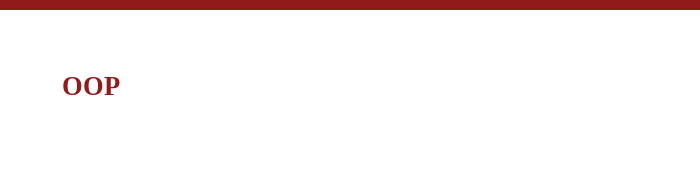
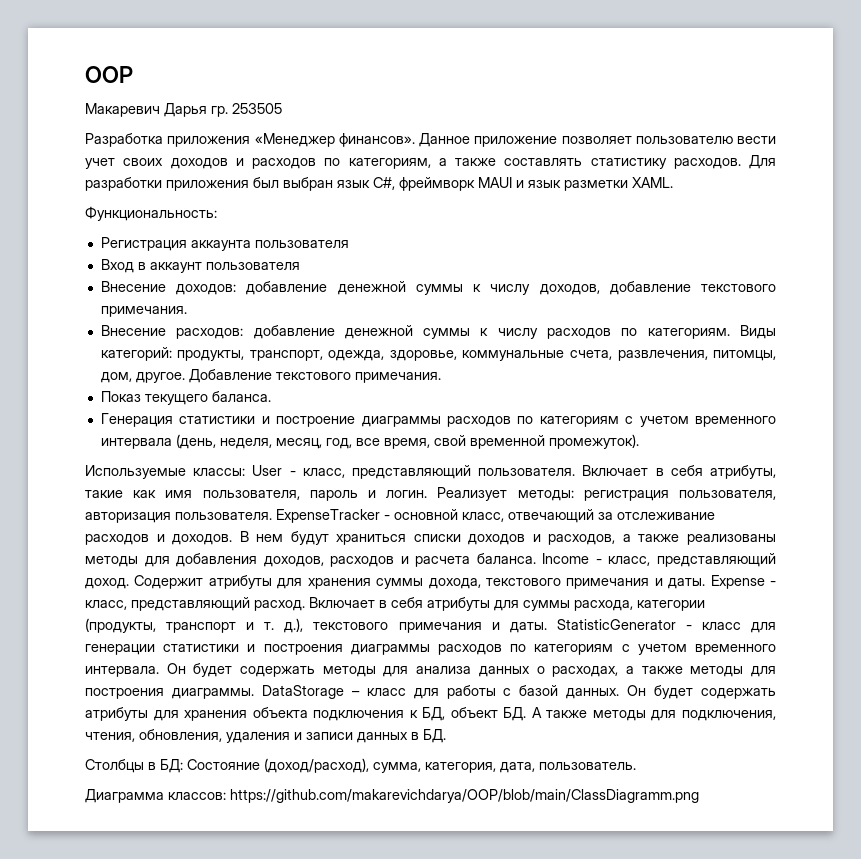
(120, 86) none -> [85,103,282,117] [85,133,776,147] [85,155,776,169] [85,177,673,191] [85,206,217,221] [100,237,349,251] [100,259,300,273] [100,281,776,295] [100,306,187,317] [100,325,776,339] [100,347,777,361] [100,369,441,383] [100,391,271,405] [100,413,776,427] [100,434,639,449] [85,465,776,479] [85,487,776,501] [85,509,715,523] [85,531,777,545] [85,553,776,567] [85,575,776,589] [85,597,705,611] [85,618,777,633] [85,644,776,655] [85,663,776,677] [85,685,777,699] [85,707,777,721] [85,729,446,743] [85,758,636,773] [85,789,699,803] // Макаревич Дарья гр. 253505 // Разработка приложения «Менеджер финансов». Данное приложение позволяет пользователю вести учет своих доходов и расходов по категориям, а также составлять статистику расходов. Для разработки приложения был выбран язык C#, фреймворк MAUI и язык разметки XAML. // Функциональность: // Регистрация аккаунта пользователя // Вход в аккаунт пользователя // Внесение доходов: добавление денежной суммы к числу доходов, добавление текстового примечания. // Внесение расходов: добавление денежной суммы к числу расходов по категориям. Виды категорий: продукты, транспорт, одежда, здоровье, коммунальные счета, развлечения, питомцы, дом, другое. Добавление текстового примечания. // Показ текущего баланса. // Генерация статистики и построение диаграммы расходов по категориям с учетом временного интервала (день, неделя, месяц, год, все время, свой временной промежуток). // Используемые классы: User - класс, представляющий пользователя. Включает в себя атрибуты, такие как имя пользователя, пароль и логин. Реализует методы: регистрация пользователя, авторизация пользователя. ExpenseTracker - основной класс, отвечающий за отслеживание расходов и доходов. В нем будут храниться списки доходов и расходов, а также реализованы методы для добавления доходов, расходов и расчета баланса. Income - класс, представляющий доход. Содержит атрибуты для хранения суммы дохода, текстового примечания и даты. Expense - класс, представляющий расход. Включает в себя атрибуты для суммы расхода, категории (продукты, транспорт и т. д.), текстового примечания и даты. StatisticGenerator - класс для генерации статистики и построения диаграммы расходов по категориям с учетом временного интервала. Он будет содержать методы для анализа данных о расходах, а также методы для построения диаграммы. DataStorage – класс для работы с базой данных. Он будет содержать атрибуты для хранения объекта подключения к БД, объект БД. А также методы для подключения, чтения, обновления, удаления и записи данных в БД. // Столбцы в БД: Состояние (доход/расход), сумма, категория, дата, пользователь. // Диаграмма классов: https://github.com/makarevichdarya/OOP/blob/main/ClassDiagramm.png

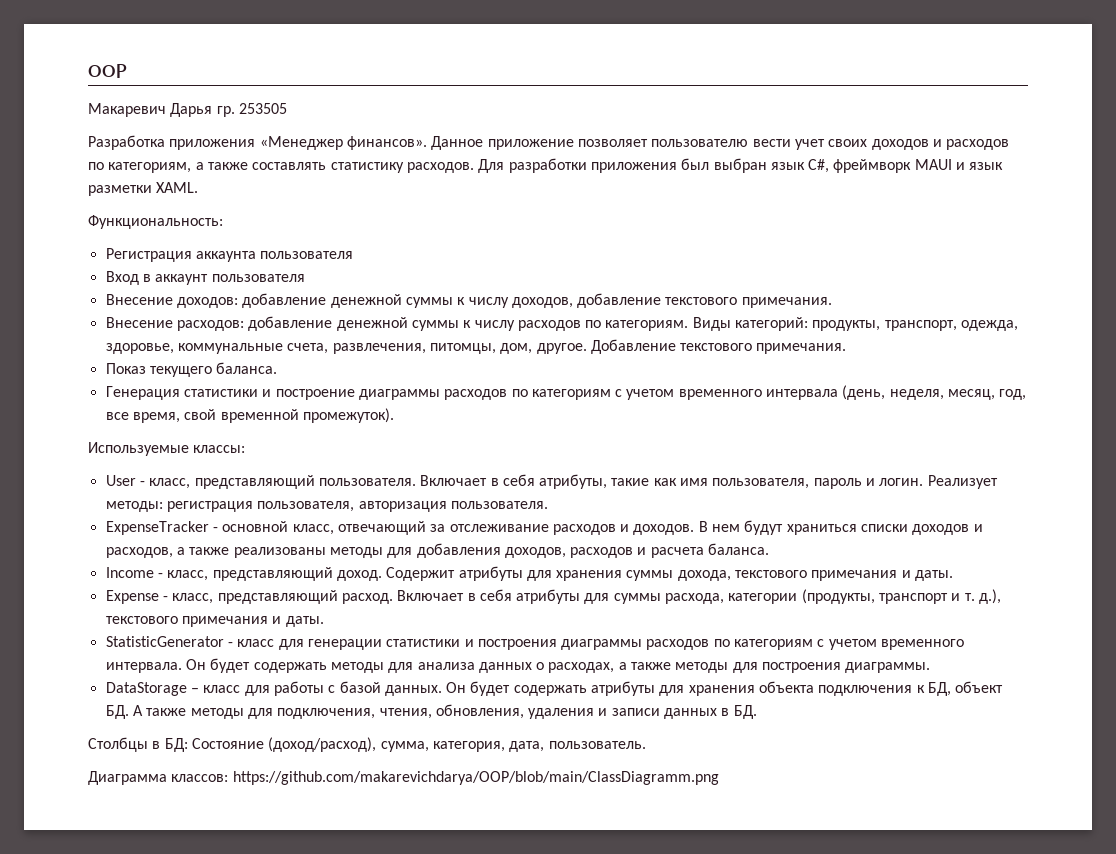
(246, 472) none -> (246, 449) //
(272, 516) none -> (548, 505) //
(536, 558) none -> (770, 549) //
(706, 583) none -> (954, 575) //
(547, 627) none -> (324, 621) //
(254, 693) none -> (931, 667) //

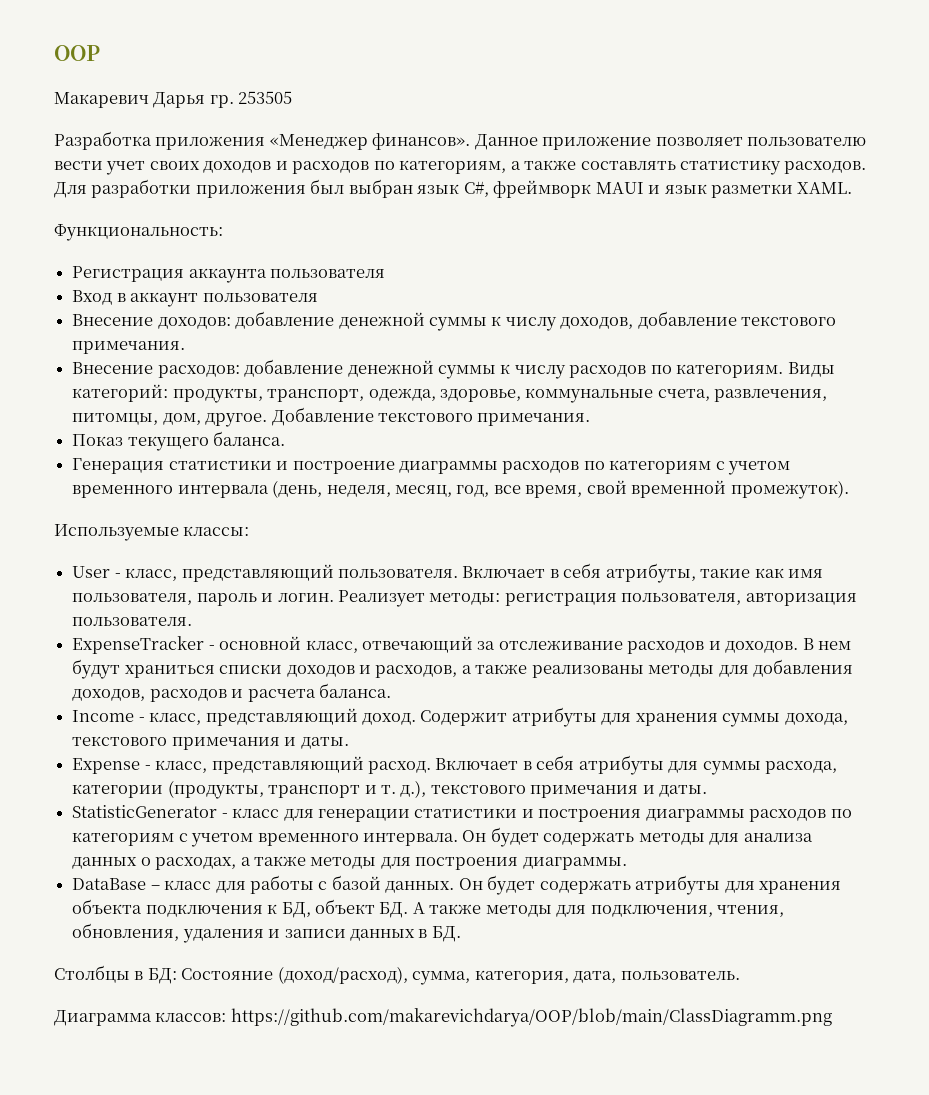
[105,682,187,696] DataStorage -> [72,878,147,890] DataBase

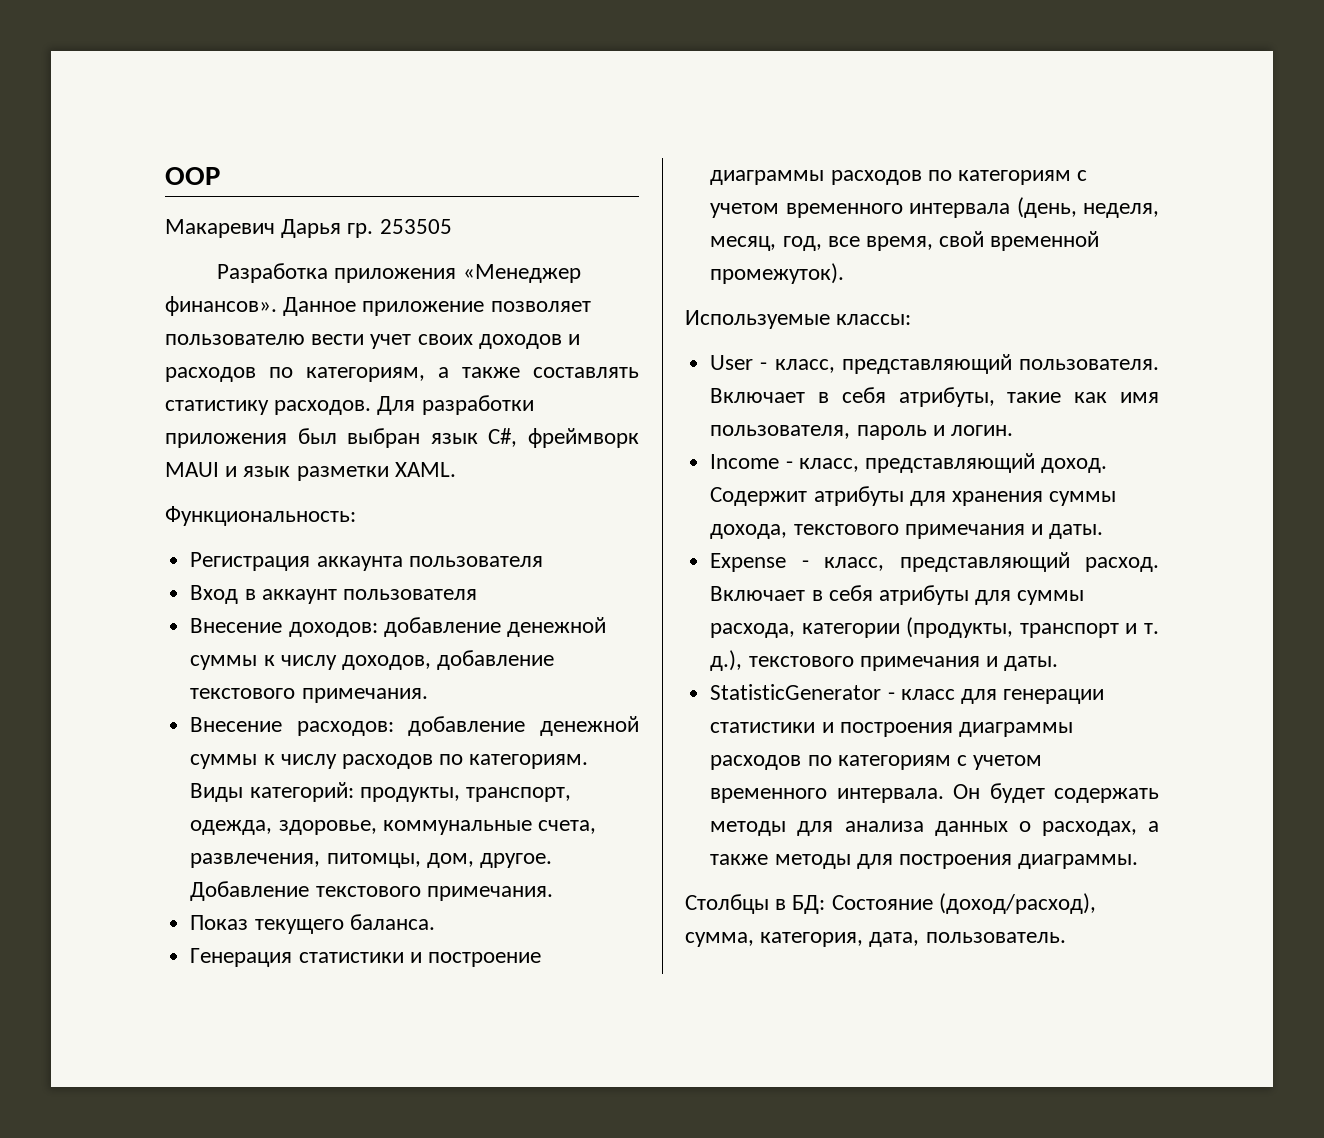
[337,590,857,607] [72,617,193,626] [72,636,852,654] [72,659,854,679] [72,683,391,702] Реализует методы: регистрация пользователя, авторизация пользователя. // ExpenseTracker - основной класс, отвечающий за отслеживание расходов и доходов. В нем будут храниться списки доходов и расходов, а также реализованы методы для добавления доходов, расходов и расчета баланса. -> (1013, 430) none
[72,875,842,895] [72,899,785,918] [72,923,461,943] // DataBase – класс для работы с базой данных. Он будет содержать атрибуты для хранения объекта подключения к БД, объект БД. А также методы для подключения, чтения, обновления, удаления и записи данных в БД. -> (1139, 861) none
[54,1008,832,1027] // Диаграмма классов: https://github.com/makarevichdarya/OOP/blob/main/ClassDiagramm.png -> (1066, 937) none

